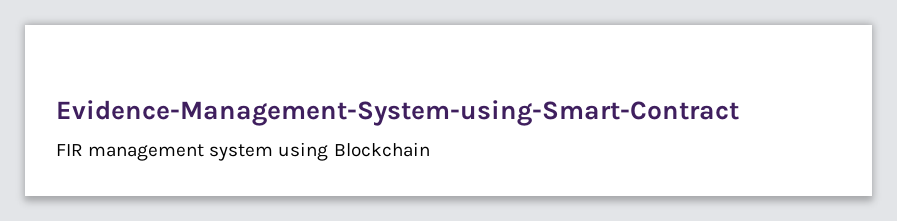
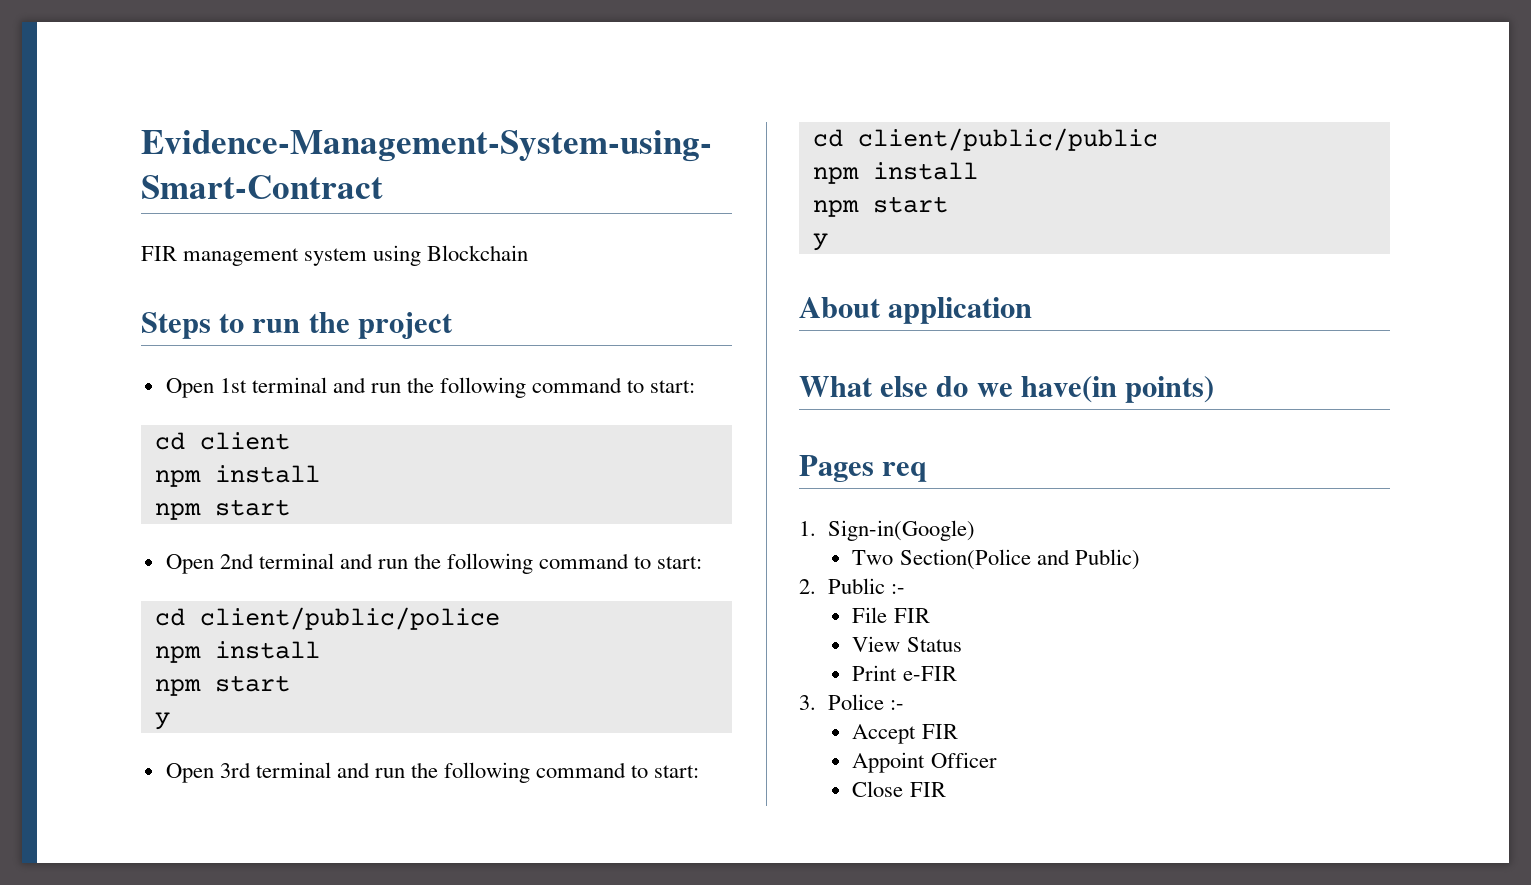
(430, 149) none -> [141,312,453,339] [165,377,696,398] [154,432,290,450] [154,465,320,487] [154,499,290,520] [165,553,703,574] [154,607,500,630] [154,641,320,663] [154,675,290,696] [154,712,170,730] [165,762,700,783] [812,128,1158,151] [812,162,978,184] [812,196,948,217] [812,233,828,251] [799,297,1033,324] [799,376,1215,403] [799,455,928,482] [799,520,975,541] [852,549,1140,570] [799,578,905,594] [852,607,930,623] [852,636,962,652] [852,665,957,681] [799,694,904,710] [852,724,958,744] [852,752,997,773] [852,781,946,797] // Steps to run the project // Open 1st terminal and run the following command to start: // cd client // npm install // npm start // Open 2nd terminal and run the following command to start: // cd client/public/police // npm install // npm start // y // Open 3rd terminal and run the following command to start: // cd client/public/public // npm install // npm start // y // About application // What else do we have(in points) // Pages req // 1. Sign-in(Google) // Two Section(Police and Public) // 2. Public :- // File FIR // View Status // Print e-FIR // 3. Police :- // Accept FIR // Appoint Officer // Close FIR

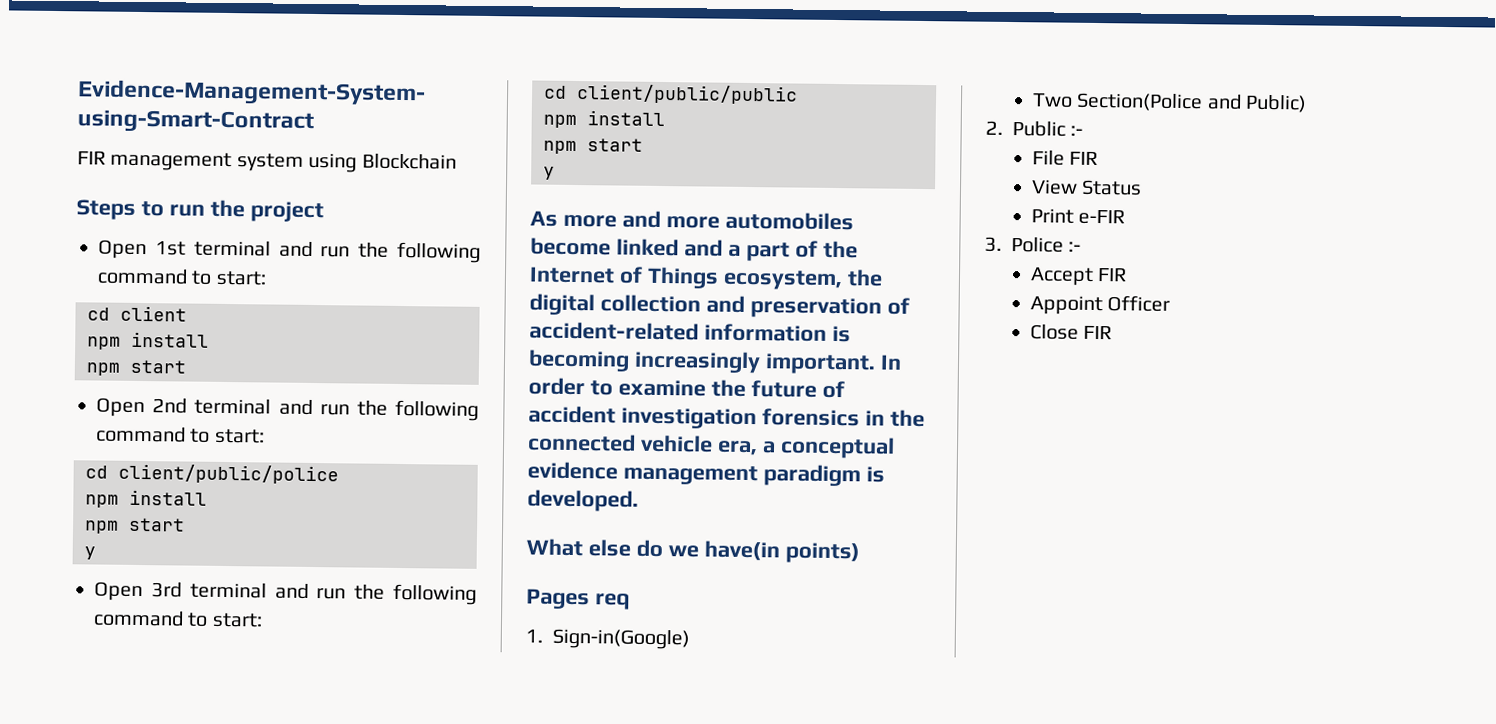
[799,297,1033,324] About application -> [530,210,854,231] [530,237,858,262] [529,266,883,291] [529,293,910,319] [529,321,851,343] [528,349,902,375] [528,377,845,399] [528,405,925,430] [527,433,895,459] [527,461,885,487] [527,489,639,512] As more and more automobiles become linked and a part of the Internet of Things ecosystem, the digital collection and preservation of accident-related information is becoming increasingly important. In order to examine the future of accident investigation forensics in the connected vehicle era, a conceptual evidence management paradigm is developed.

